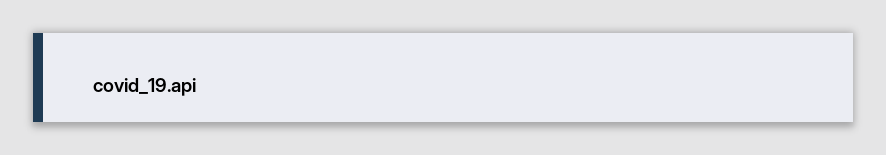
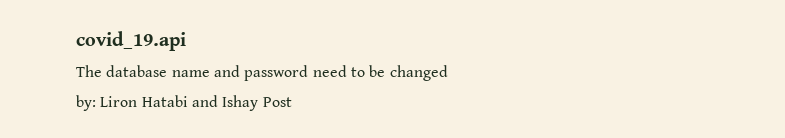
(196, 87) none -> [76,65,448,81] [76,95,292,111] // The database name and password need to be changed // by: Liron Hatabi and Ishay Post

